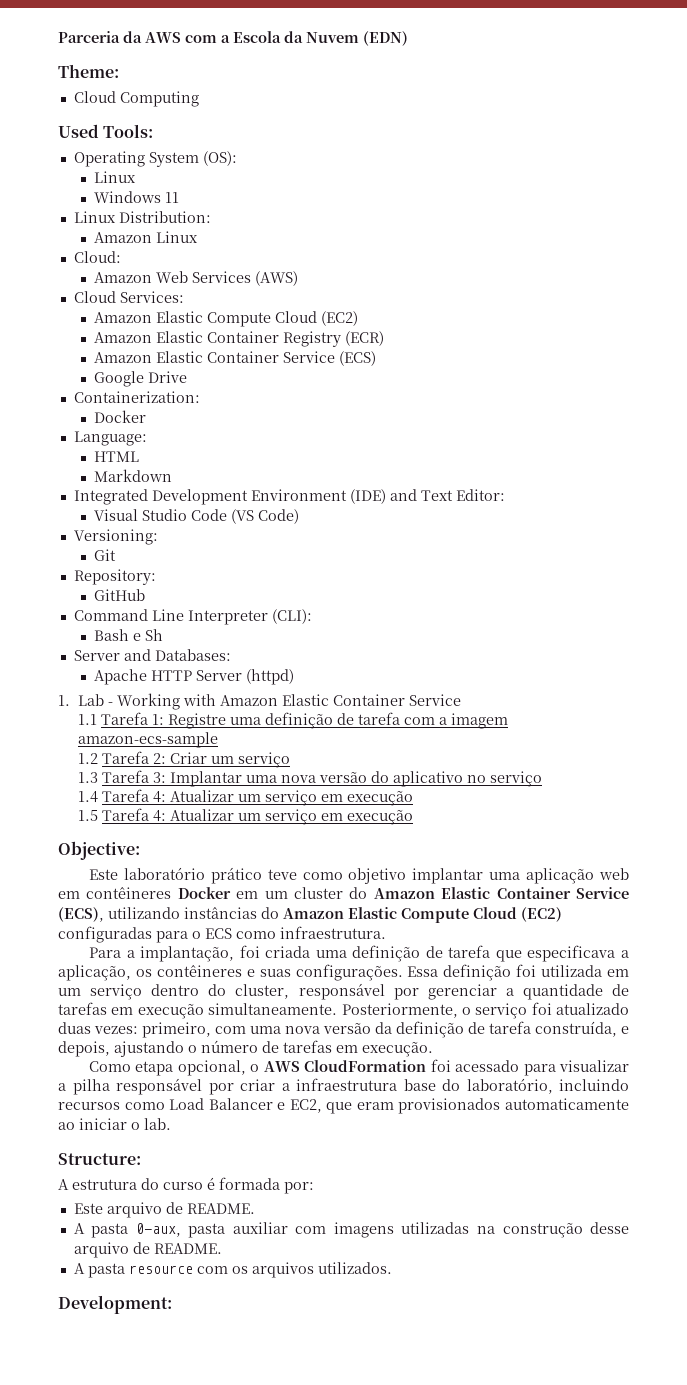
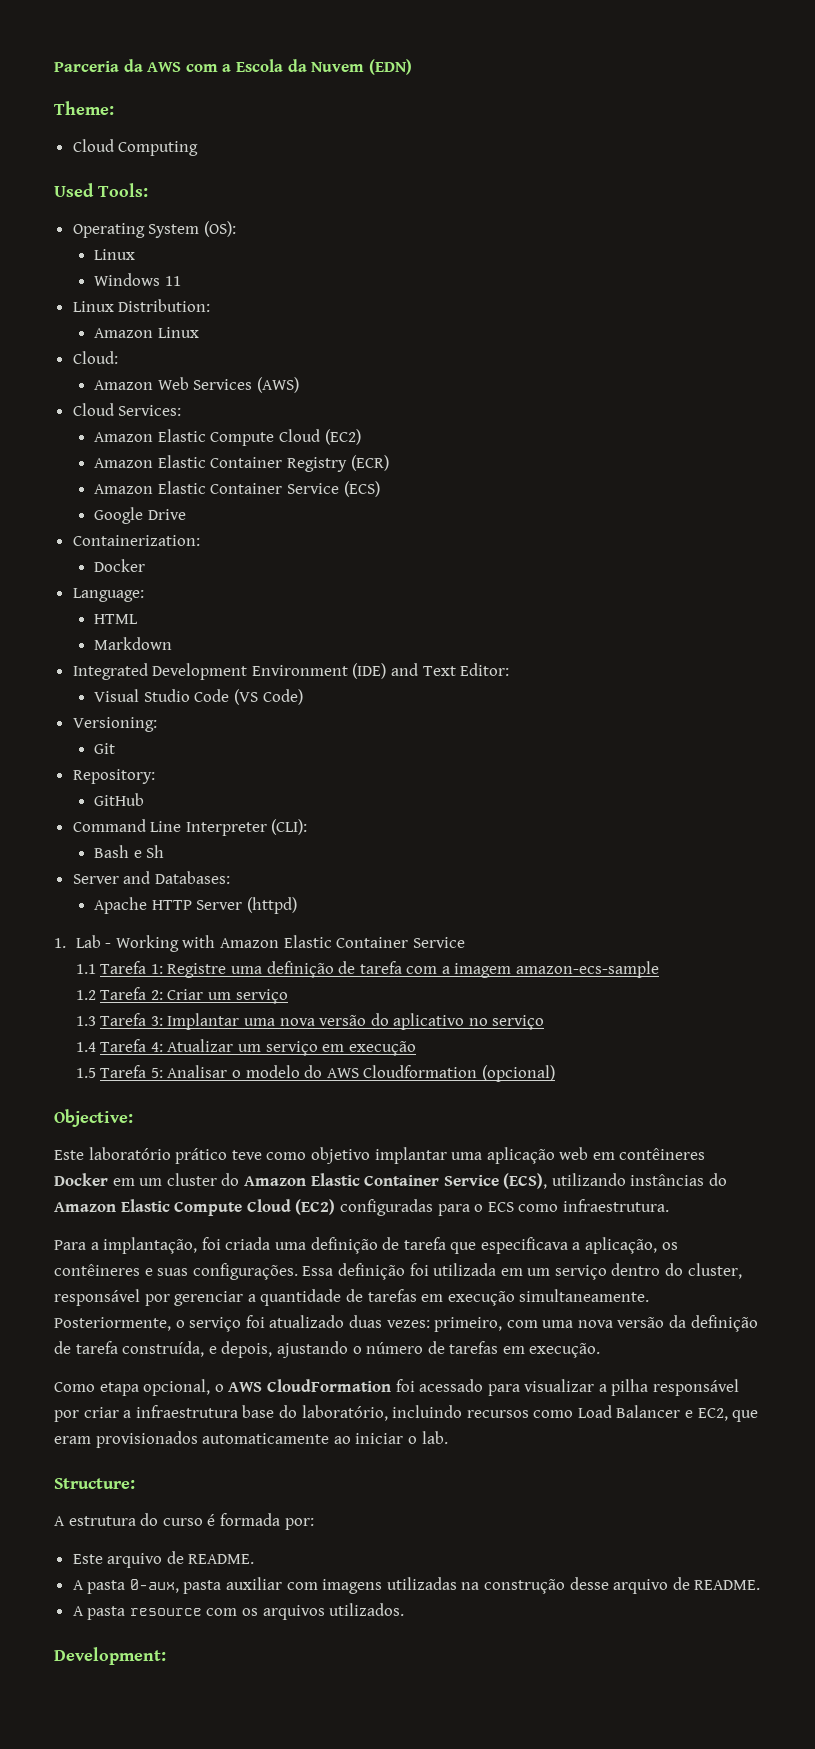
[153,809,414,825] 4: Atualizar um serviço em execução -> [150,1065,555,1082] 5: Analisar o modelo do AWS Cloudformation (opcional)

